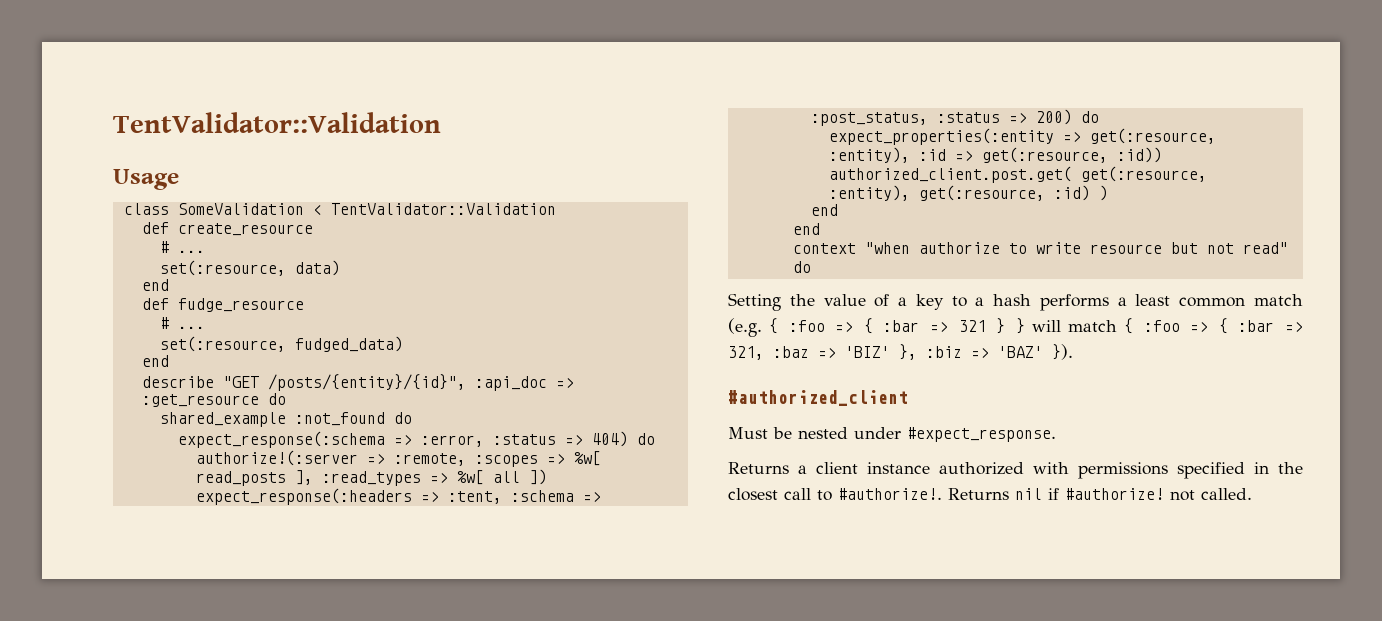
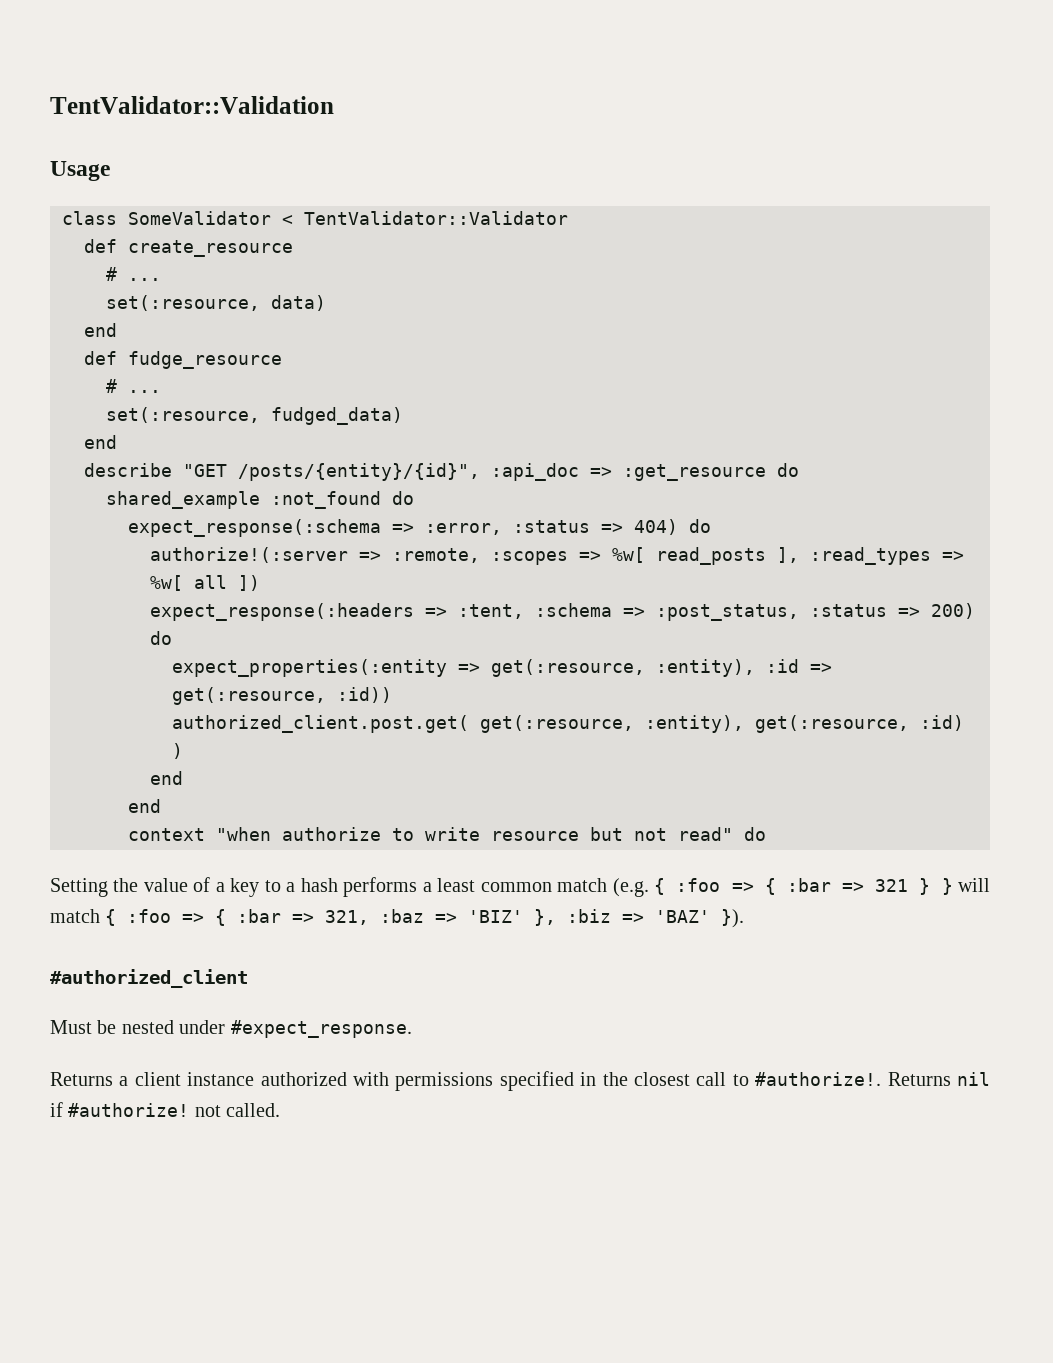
[177,203,556,215] SomeValidation < TentValidator::Validation -> [128,211,568,225] SomeValidator < TentValidator::Validator

